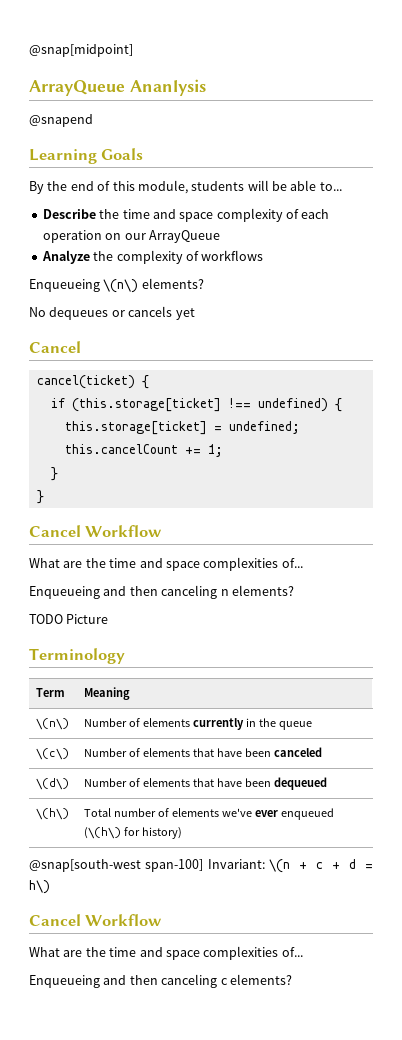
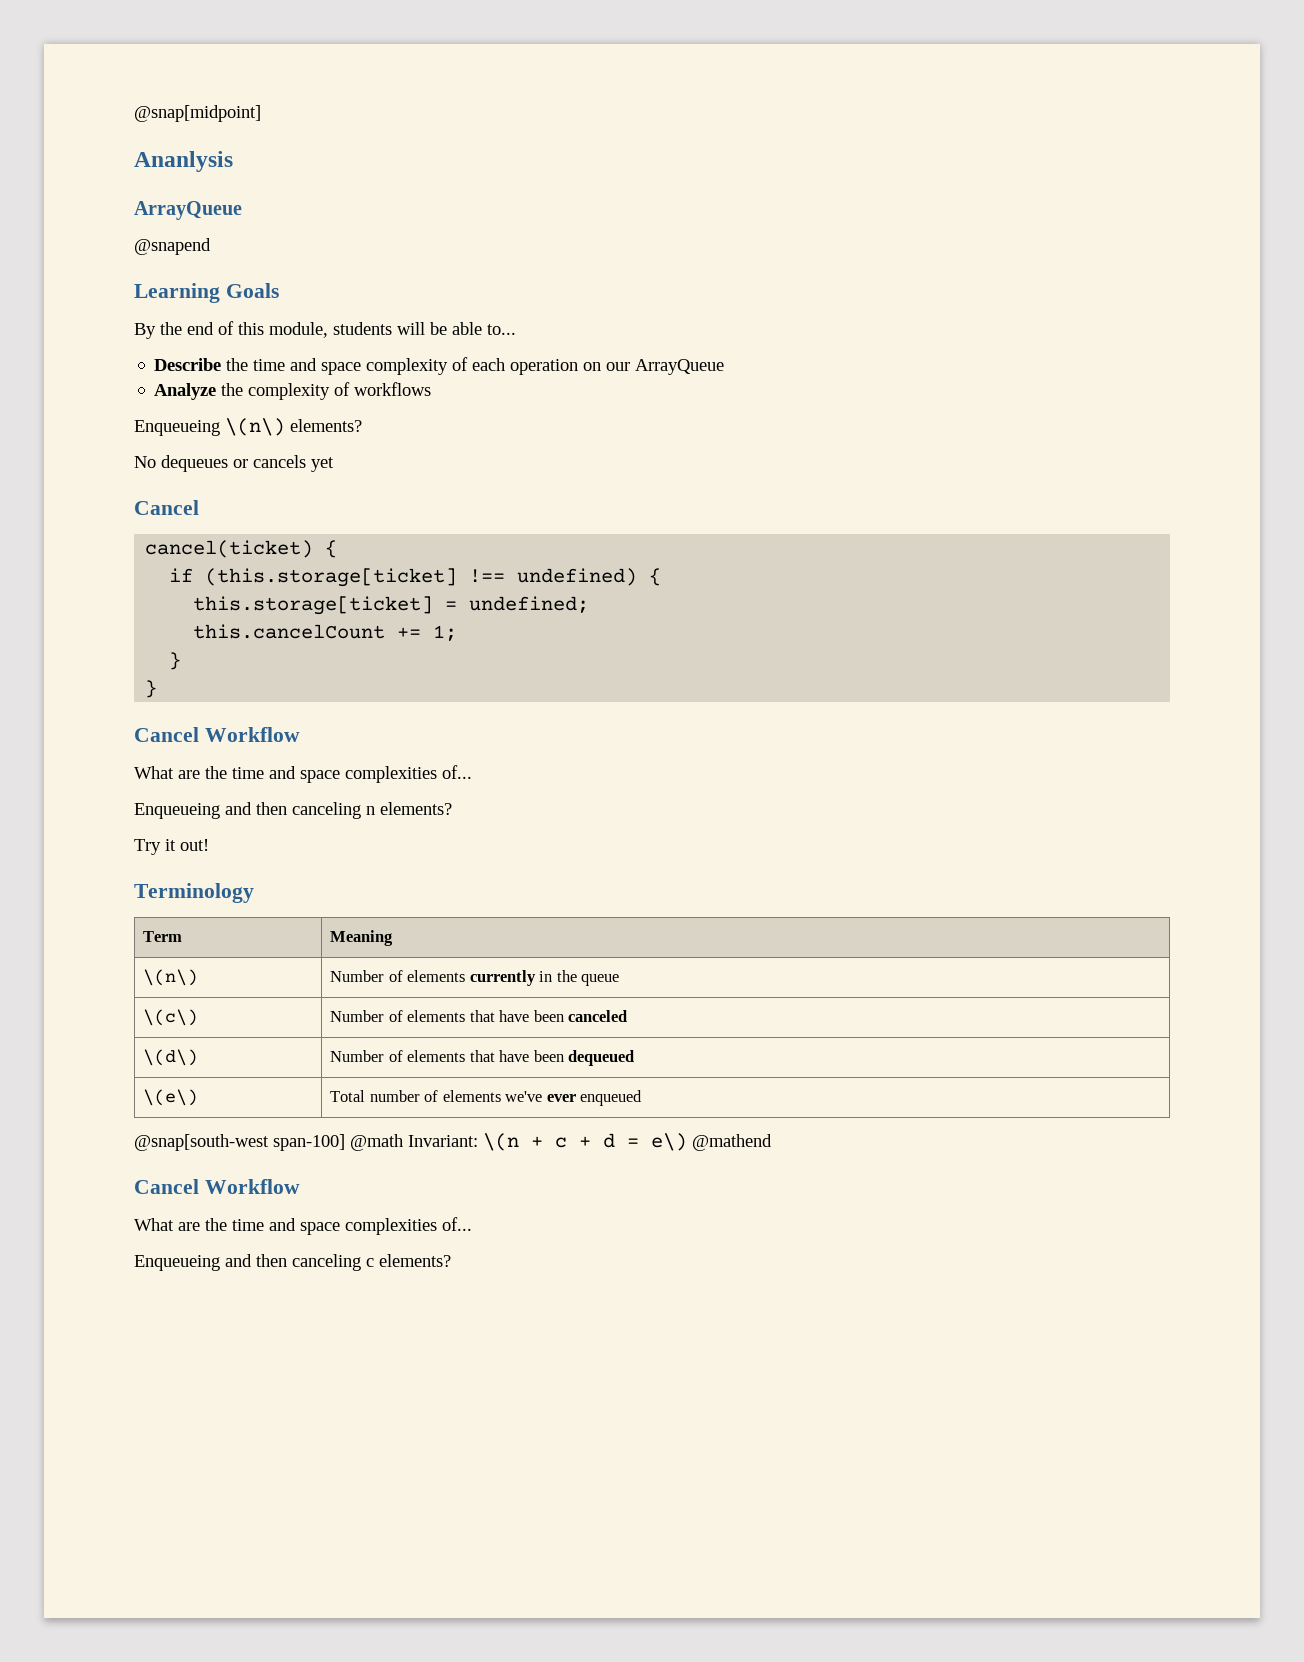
[29,79,206,96] // ArrayQueue Ananlysis -> [134,151,233,172] [134,201,242,220] // Ananlysis // ArrayQueue
[29,614,109,624] TODO Picture -> [134,839,209,855] Try it out!
[36,808,70,820] \(h\) -> [143,1089,199,1106] \(e\)
[84,827,183,839] (\(h\) for history) -> (643, 1098) none
(204, 865) none -> [350,1134,403,1151] @math
[29,880,50,894] h\) -> [651,1133,772,1151] e\) @mathend

